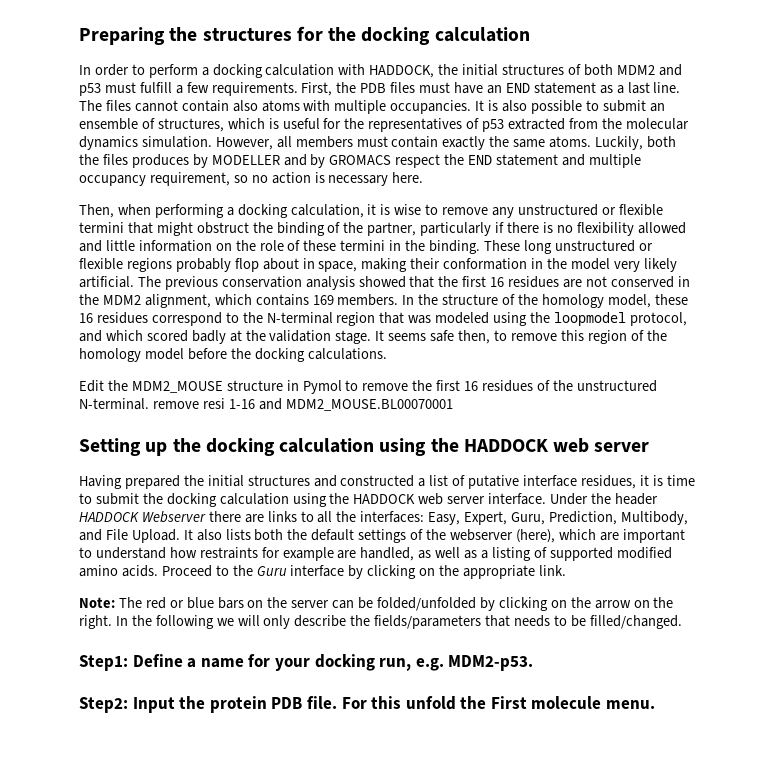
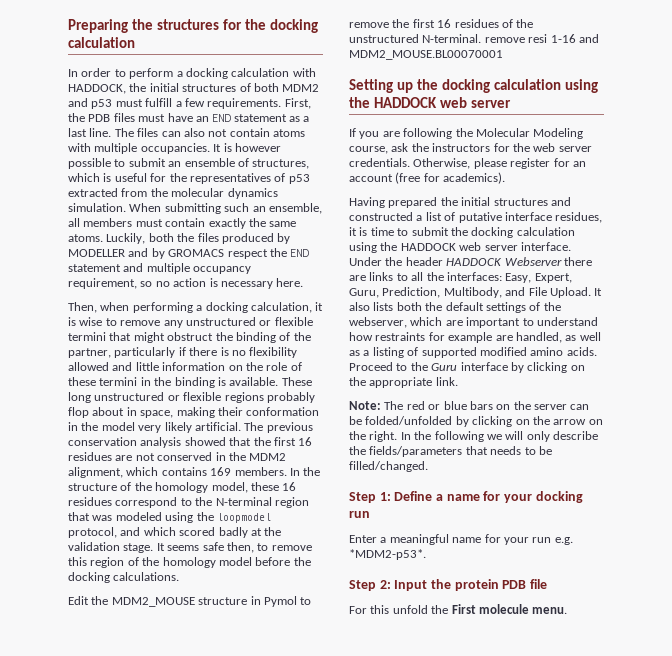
[134,100,258,112] cannot contain also -> [161,128,270,137] can also not contain
[502,100,528,112] also -> [234,143,281,152] however
[215,137,273,150] However, -> [129,203,322,214] When submitting such an ensemble,
[131,154,189,168] produces -> [221,233,274,244] produced
[429,240,481,254] binding. -> [174,377,279,388] binding is available.
(650, 447) none -> [349,128,584,139] [349,143,592,154] [349,158,586,169] [349,172,506,184] // If you are following the Molecular Modeling course, ask the instructors for the web server credentials. Otherwise, please register for an account (free for academics).
[449,529,555,543] webserver (here), -> [349,317,407,328] webserver,
[79,655,128,671] Step1: -> [349,492,391,503] Step 1:
[379,655,534,671] [79,697,128,713] run, e.g. MDM2-p53. // Step2: -> [349,511,370,518] [349,534,573,545] [349,549,426,560] [349,580,391,591] run // Enter a meaningful name for your run e.g. *MDM2-p53*. // Step 2:
[306,696,337,709] file. -> [529,579,547,589] file //

